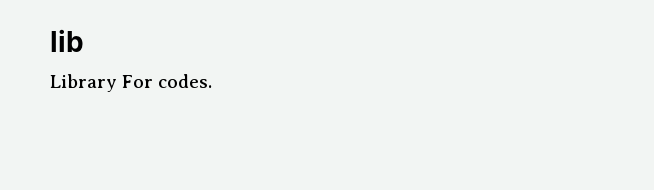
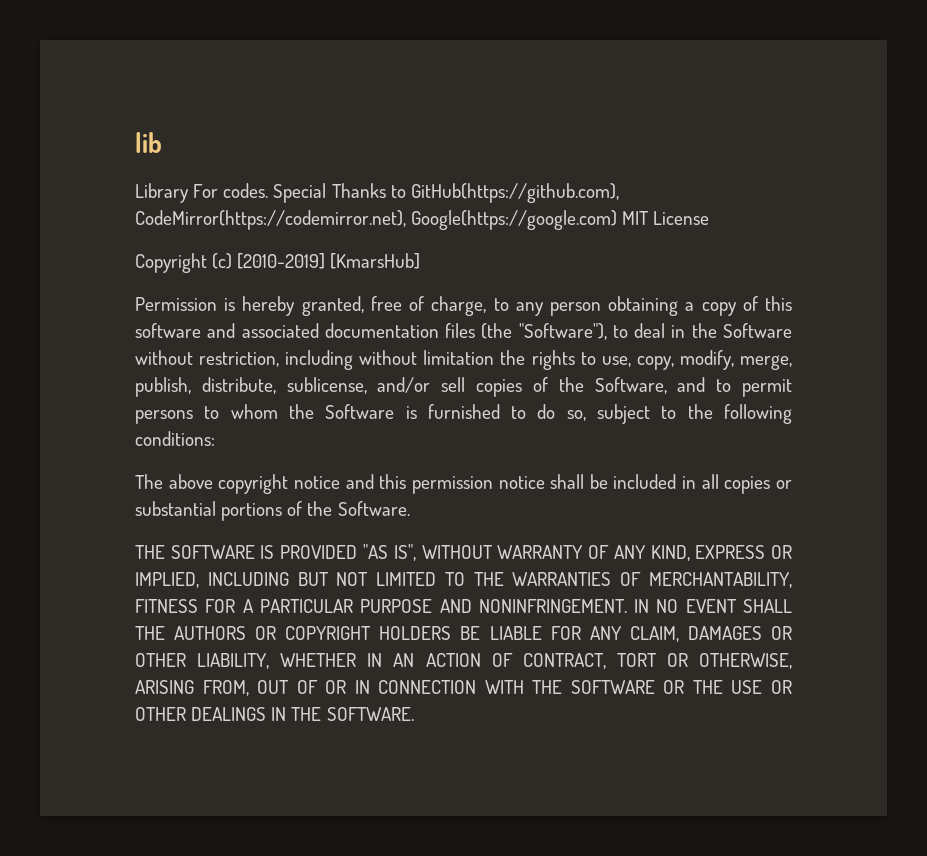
(213, 81) none -> [273,183,619,203] [135,210,710,230] [135,253,421,273] [135,296,792,316] [135,323,792,340] [135,350,792,370] [135,377,792,397] [135,404,792,424] [135,431,215,446] [135,474,792,494] [135,501,410,521] [135,544,792,561] [135,572,793,588] [135,599,793,613] [135,626,793,642] [135,653,793,669] [135,680,792,696] [135,707,414,721] Special Thanks to GitHub(https://github.com), CodeMirror(https://codemirror.net), Google(https://google.com) MIT License // Copyright (c) [2010-2019] [KmarsHub] // Permission is hereby granted, free of charge, to any person obtaining a copy of this software and associated documentation files (the "Software"), to deal in the Software without restriction, including without limitation the rights to use, copy, modify, merge, publish, distribute, sublicense, and/or sell copies of the Software, and to permit persons to whom the Software is furnished to do so, subject to the following conditions: // The above copyright notice and this permission notice shall be included in all copies or substantial portions of the Software. // THE SOFTWARE IS PROVIDED "AS IS", WITHOUT WARRANTY OF ANY KIND, EXPRESS OR IMPLIED, INCLUDING BUT NOT LIMITED TO THE WARRANTIES OF MERCHANTABILITY, FITNESS FOR A PARTICULAR PURPOSE AND NONINFRINGEMENT. IN NO EVENT SHALL THE AUTHORS OR COPYRIGHT HOLDERS BE LIABLE FOR ANY CLAIM, DAMAGES OR OTHER LIABILITY, WHETHER IN AN ACTION OF CONTRACT, TORT OR OTHERWISE, ARISING FROM, OUT OF OR IN CONNECTION WITH THE SOFTWARE OR THE USE OR OTHER DEALINGS IN THE SOFTWARE.

